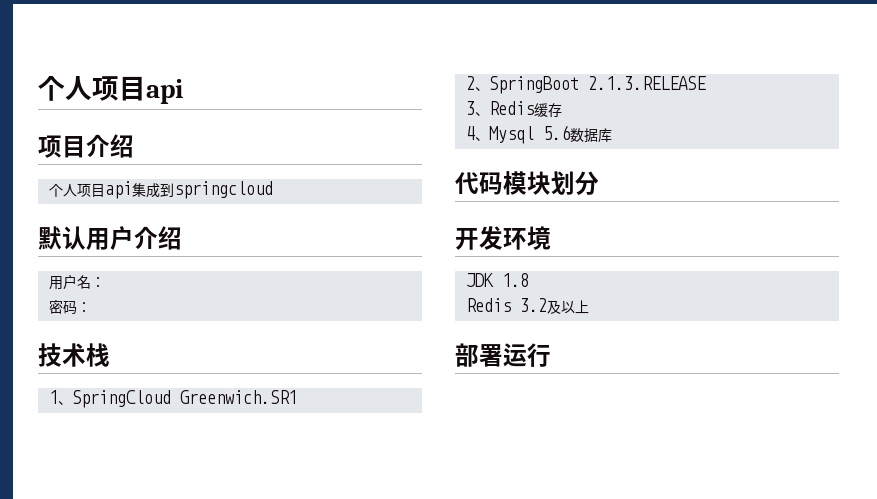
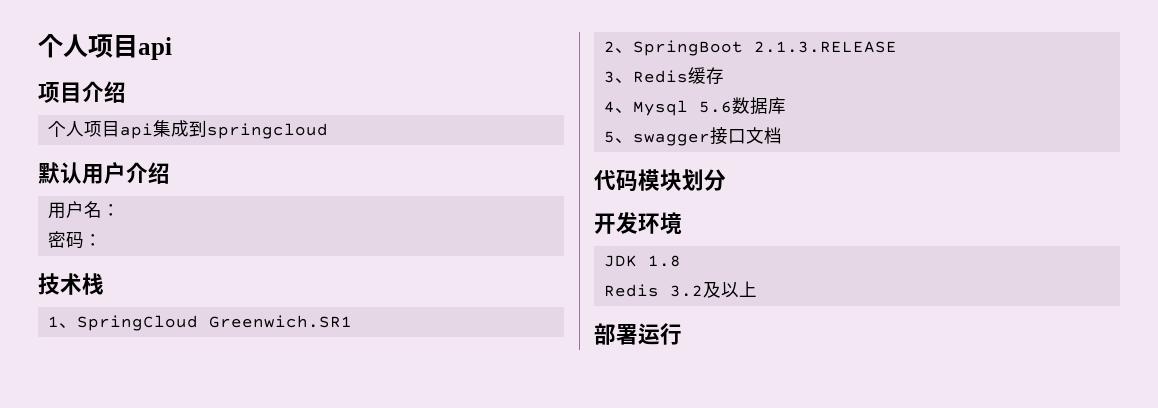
(612, 135) none -> [603,127,782,146] // 5、swagger接口文档

